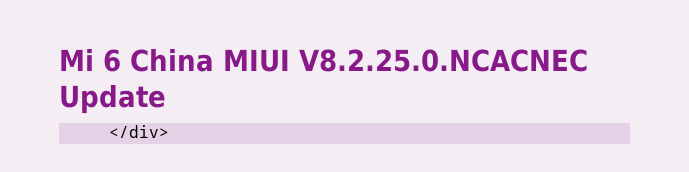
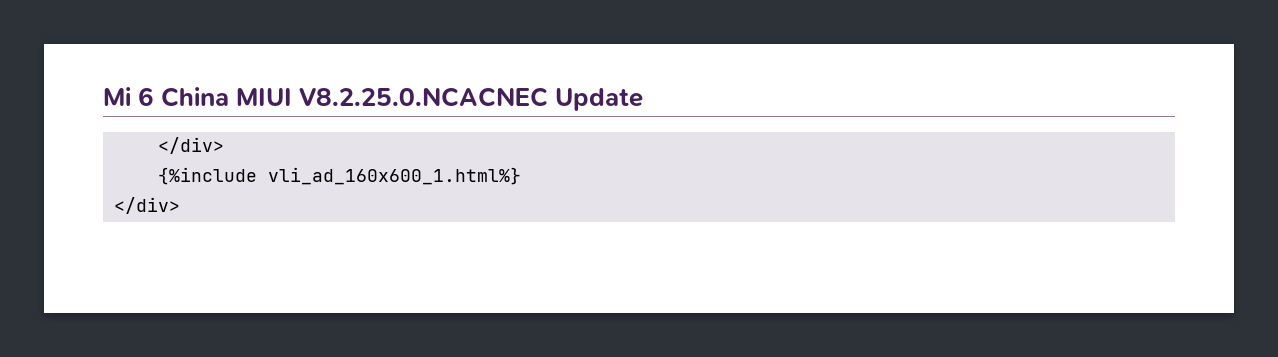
(170, 131) none -> [158,167,522,185] [114,197,181,214] // {%include vli_ad_160x600_1.html%} // </div>

